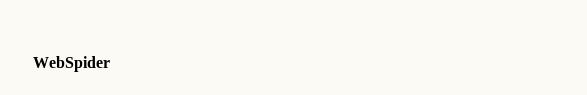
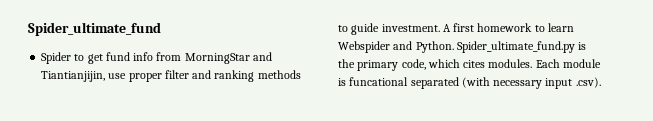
[33,56,110,72] WebSpider -> [28,22,161,36] [41,52,272,64] [41,70,301,82] [338,23,574,35] [338,41,587,53] [338,59,601,71] [338,77,601,89] Spider_ultimate_fund // Spider to get fund info from MorningStar and Tiantianjijin, use proper filter and ranking methods to guide investment. A first homework to learn Webspider and Python. Spider_ultimate_fund.py is the primary code, which cites modules. Each module is funcational separated (with necessary input .csv).

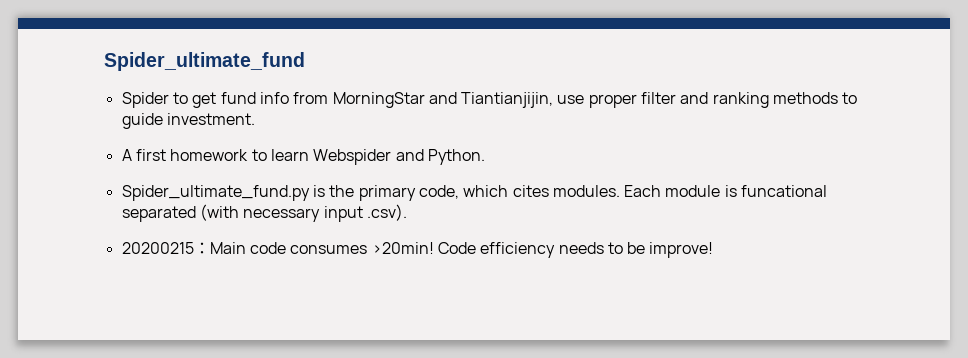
(440, 28) none -> (255, 119) //
(454, 47) none -> (485, 157) //
(601, 82) none -> [121,242,714,258] // 20200215：Main code consumes >20min! Code efficiency needs to be improve!

